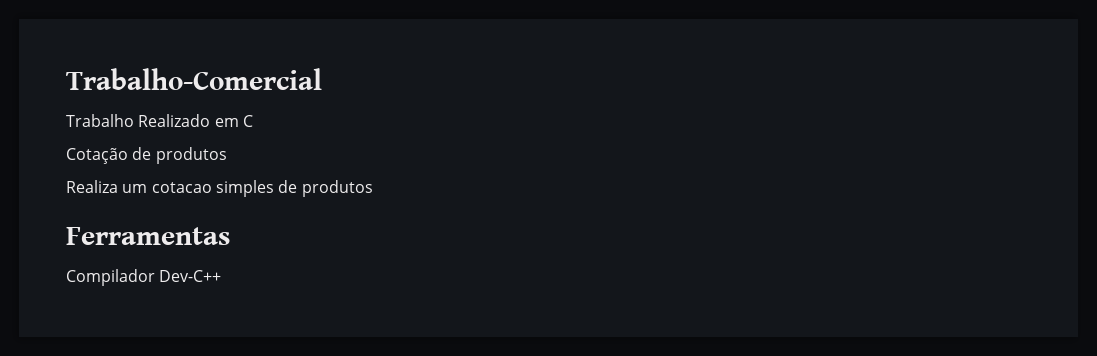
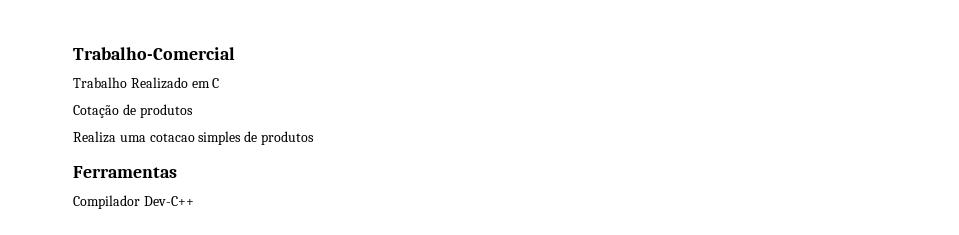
[122,184,148,193] um -> [119,135,146,142] uma

